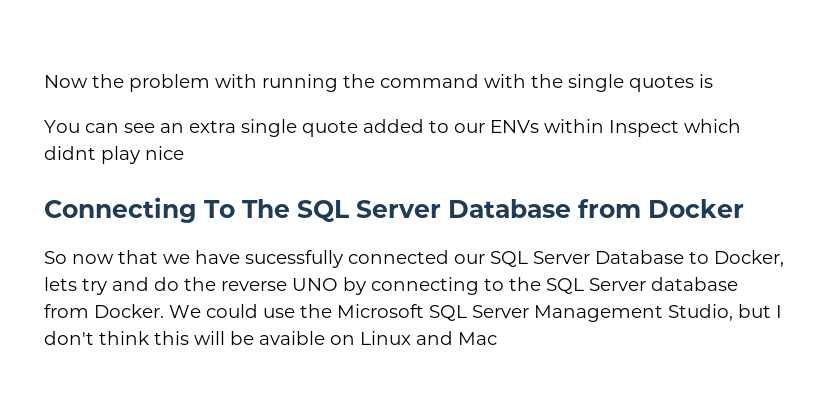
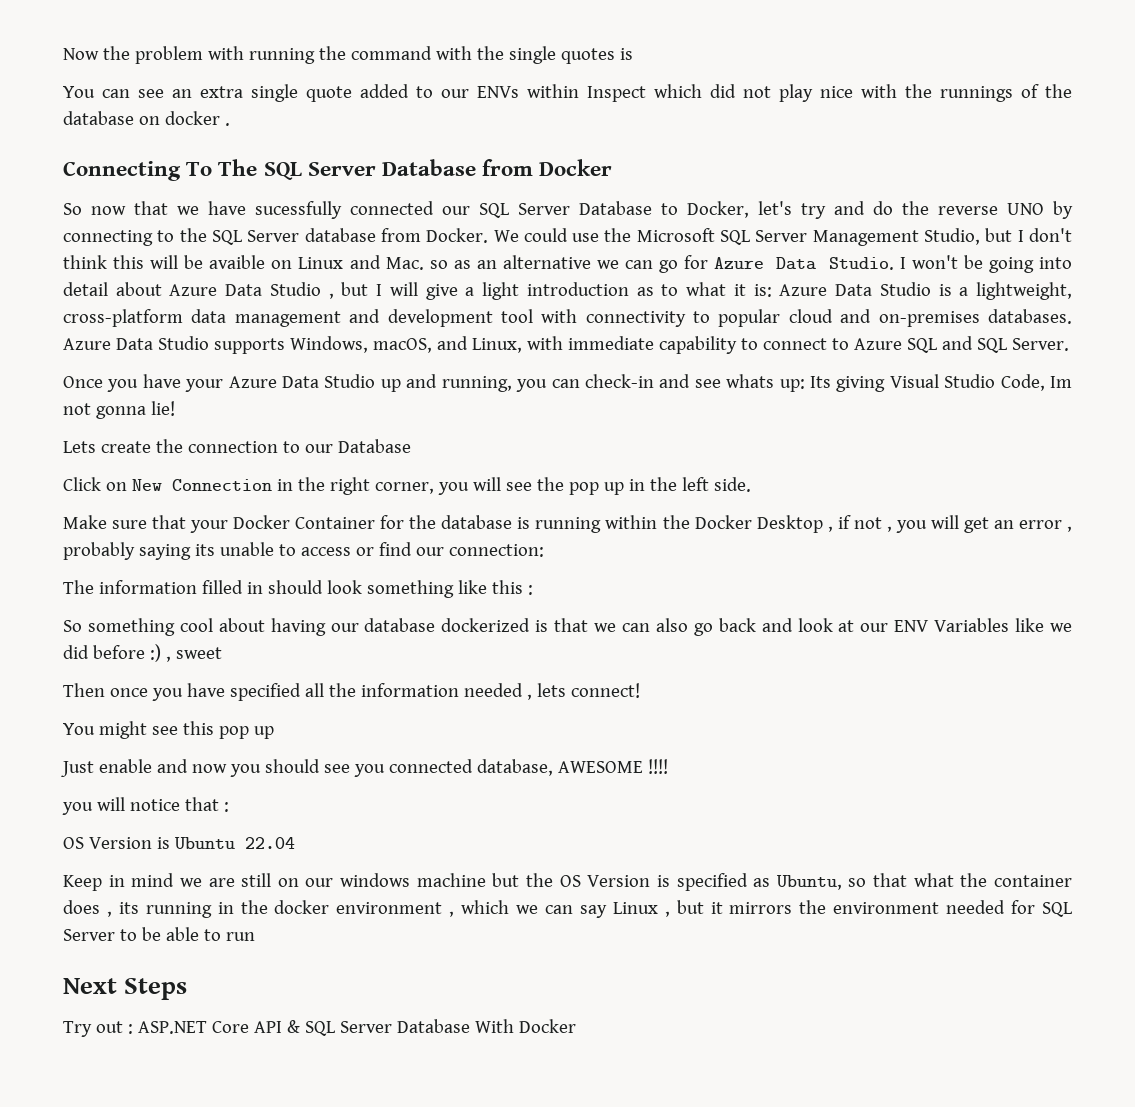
[44,146,96,160] didnt -> [710,84,771,98] did not
(184, 153) none -> [861,84,1072,102] [63,111,230,126] with the runnings of the database on docker .
[44,277,77,291] lets -> [758,201,792,215] let's
[458,332,497,345] Mac -> [385,255,1072,273] [63,282,1073,300] [63,309,1072,327] [63,336,1069,354] [63,374,1072,392] [63,401,175,419] [63,439,411,453] [63,477,751,495] [63,515,1072,533] [63,542,544,560] [63,580,533,598] [63,618,1072,636] [63,644,222,662] [63,683,640,701] [63,721,274,739] [61,759,668,777] [62,797,229,815] [63,837,295,849] [63,873,1072,891] [63,900,1072,918] [63,927,255,941] [63,978,188,1000] [63,1019,576,1037] Mac. so as an alternative we can go for Azure Data Studio. I won't be going into detail about Azure Data Studio , but I will give a light introduction as to what it is: Azure Data Studio is a lightweight, cross-platform data management and development tool with connectivity to popular cloud and on-premises databases. Azure Data Studio supports Windows, macOS, and Linux, with immediate capability to connect to Azure SQL and SQL Server. // Once you have your Azure Data Studio up and running, you can check-in and see whats up: Its giving Visual Studio Code, Im not gonna lie! // Lets create the connection to our Database // Click on New Connection in the right corner, you will see the pop up in the left side. // Make sure that your Docker Container for the database is running within the Docker Desktop , if not , you will get an error , probably saying its unable to access or find our connection: // The information filled in should look something like this : // So something cool about having our database dockerized is that we can also go back and look at our ENV Variables like we did before :) , sweet // Then once you have specified all the information needed , lets connect! // You might see this pop up // Just enable and now you should see you connected database, AWESOME !!!! // you will notice that : // OS Version is Ubuntu 22.04 // Keep in mind we are still on our windows machine but the OS Version is specified as Ubuntu, so that what the container does , its running in the docker environment , which we can say Linux , but it mirrors the environment needed for SQL Server to be able to run // Next Steps // Try out : ASP.NET Core API & SQL Server Database With Docker

